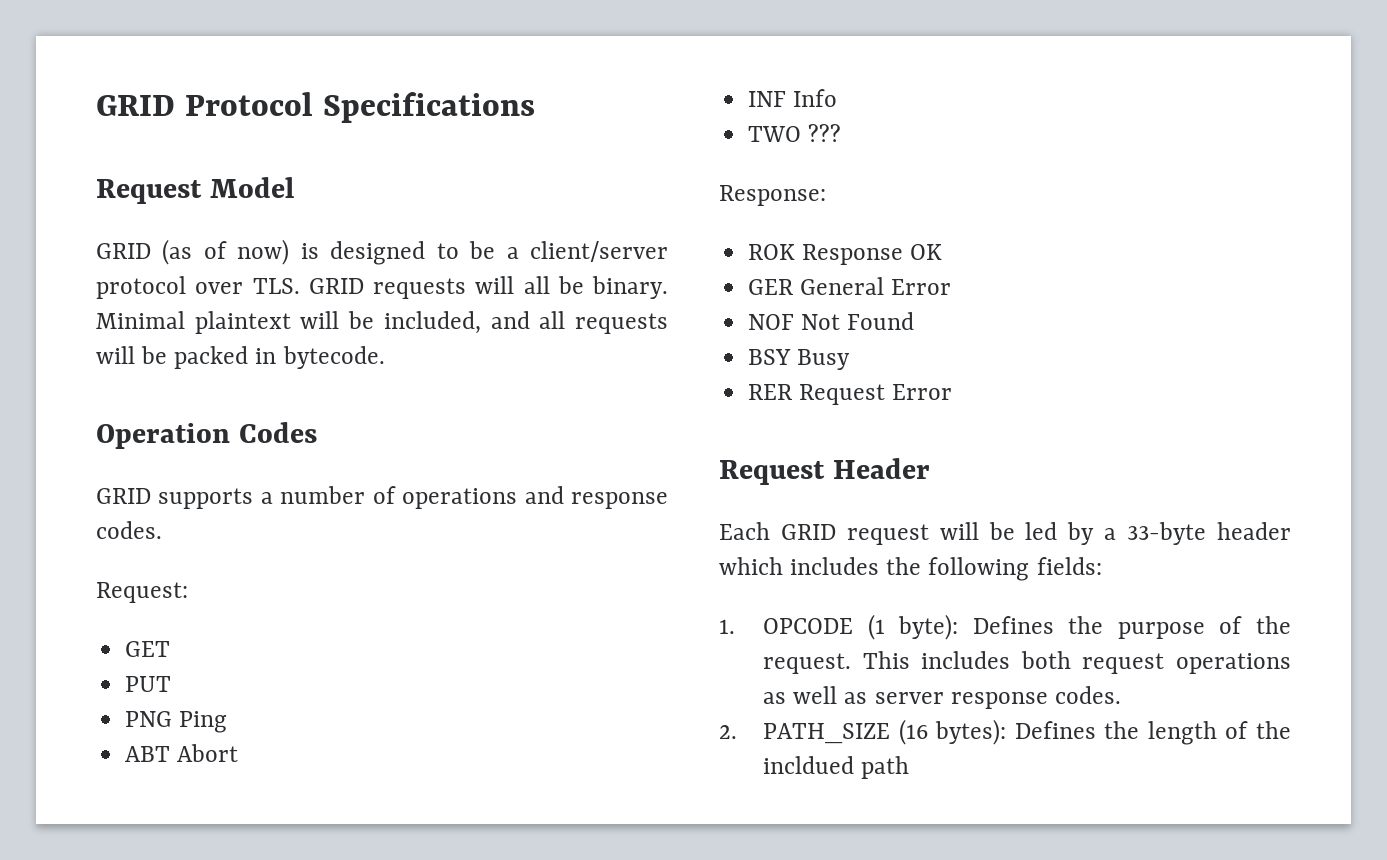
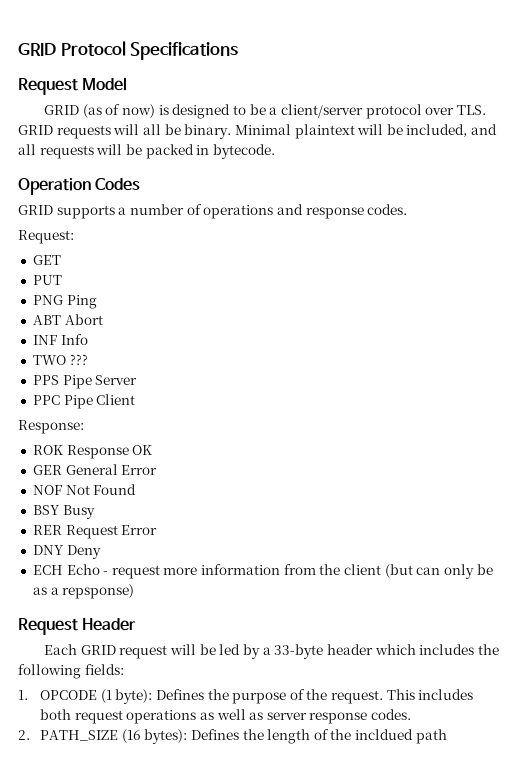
(842, 133) none -> [32,375,138,389] [32,394,136,409] // PPS Pipe Server // PPC Pipe Client
(953, 392) none -> [32,545,101,559] [32,564,493,579] [32,584,135,599] // DNY Deny // ECH Echo - request more information from the client (but can only be as a repsponse)

